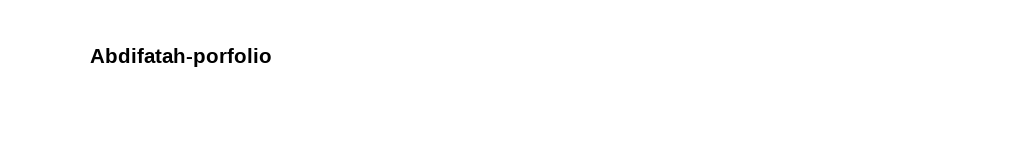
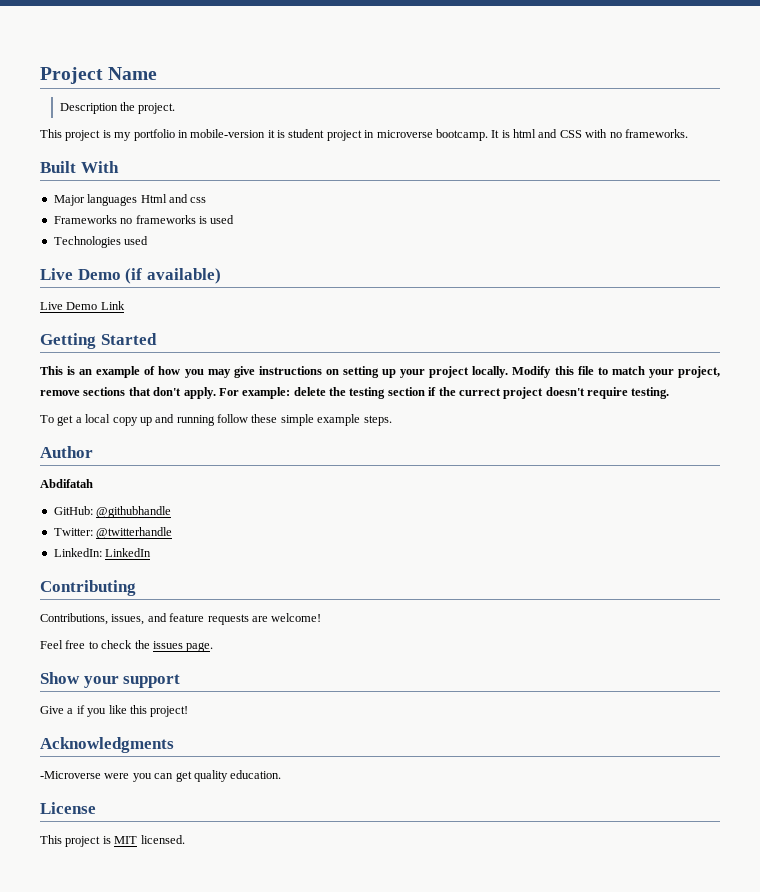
[90,48,272,67] Abdifatah-porfolio -> [40,67,158,84] [59,102,176,114] [40,129,688,141] [40,161,119,173] [53,194,207,206] [53,215,235,224] [53,236,149,248] [40,268,221,284] [40,301,125,310] [40,333,157,349] [40,366,720,378] [40,387,670,399] [40,414,392,426] [40,446,93,458] [40,479,93,488] [53,506,172,518] [53,527,173,539] [53,548,152,557] [40,580,136,596] [40,613,322,625] [40,640,214,652] [40,672,181,688] [40,705,189,717] [40,737,174,753] [40,770,282,782] [40,802,96,814] [40,835,185,847] Project Name // Description the project. // This project is my portfolio in mobile-version it is student project in microverse bootcamp. It is html and CSS with no frameworks. // Built With // Major languages Html and css // Frameworks no frameworks is used // Technologies used // Live Demo (if available) // Live Demo Link // Getting Started // This is an example of how you may give instructions on setting up your project locally. Modify this file to match your project, remove sections that don't apply. For example: delete the testing section if the currect project doesn't require testing. // To get a local copy up and running follow these simple example steps. // Author // Abdifatah // GitHub: @githubhandle // Twitter: @twitterhandle // LinkedIn: LinkedIn // Contributing // Contributions, issues, and feature requests are welcome! // Feel free to check the issues page. // Show your support // Give a if you like this project! // Acknowledgments // -Microverse were you can get quality education. // License // This project is MIT licensed.

